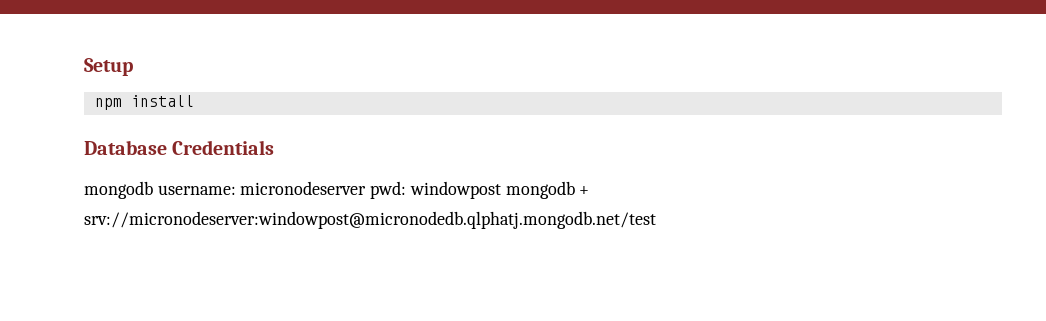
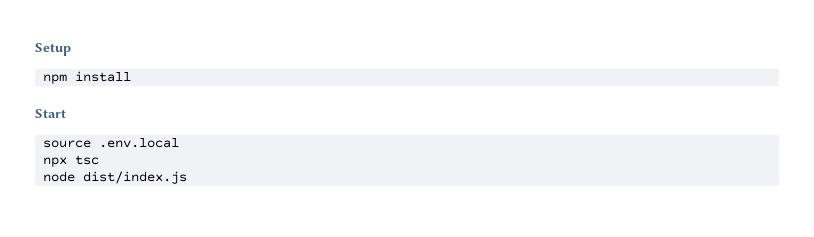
[84,140,275,155] [84,181,590,199] [84,211,656,229] Database Credentials // mongodb username: micronodeserver pwd: windowpost mongodb + srv://micronodeserver:windowpost@micronodedb.qlphatj.mongodb.net/test -> [35,109,66,118] [42,138,179,148] [42,155,99,167] [42,171,187,184] Start // source .env.local // npx tsc // node dist/index.js

